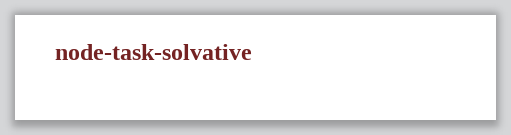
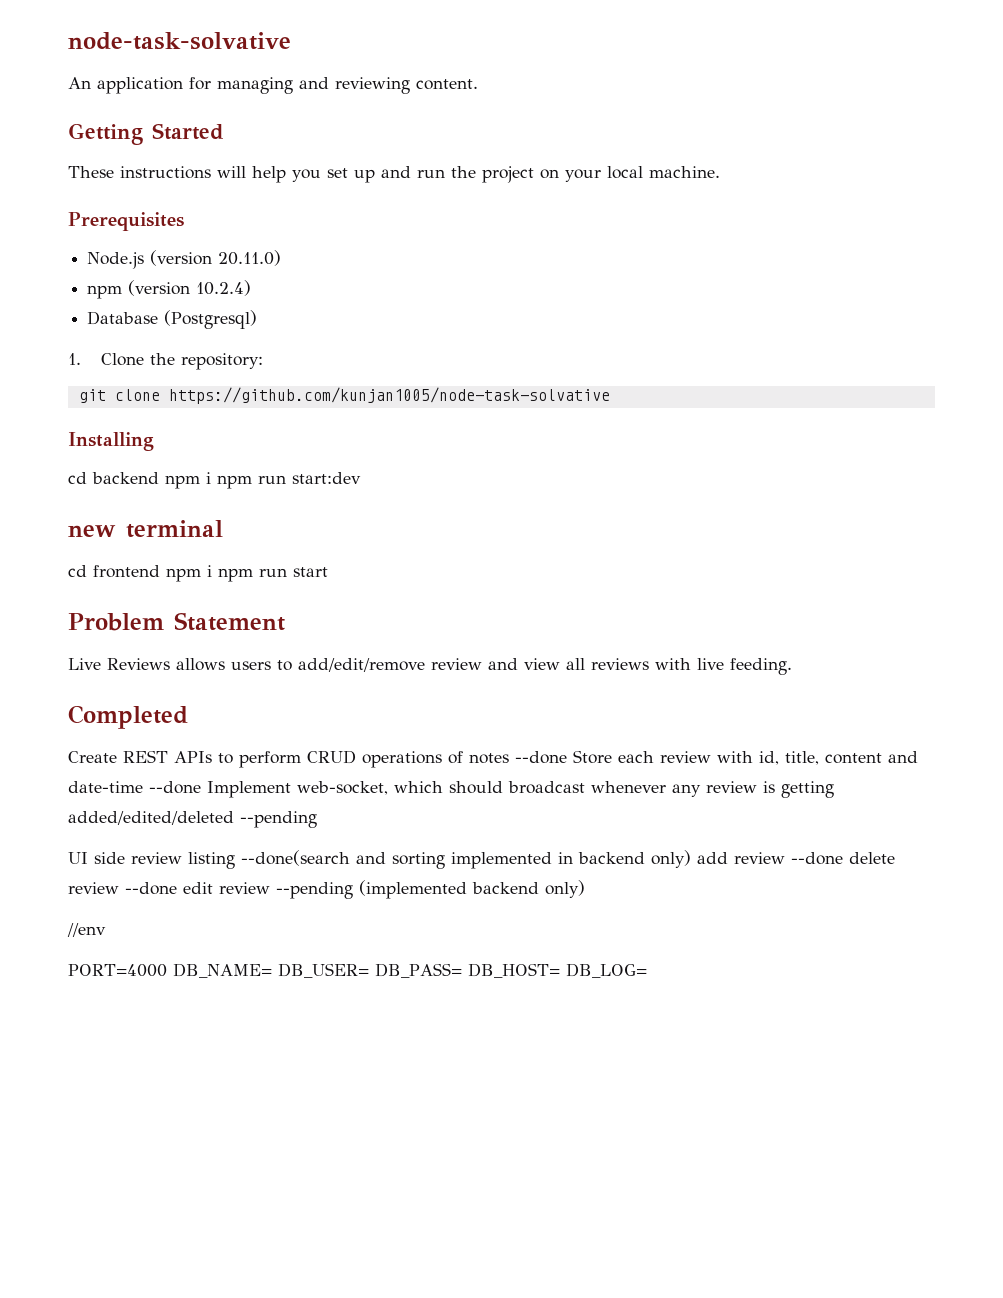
(252, 52) none -> [68,77,478,94] [68,123,224,145] [68,166,720,183] [68,212,184,231] [87,250,282,269] [87,280,252,299] [87,310,258,329] [68,353,264,370] [78,387,610,404] [68,432,154,451] [68,472,361,489] [68,520,223,538] [68,565,328,582] [68,612,285,631] [68,658,792,675] [68,705,188,729] [68,750,918,768] [68,781,834,798] [68,811,317,828] [68,850,895,869] [68,880,585,899] [67,923,106,937] [68,963,647,978] // An application for managing and reviewing content. // Getting Started // These instructions will help you set up and run the project on your local machine. // Prerequisites // Node.js (version 20.11.0) // npm (version 10.2.4) // Database (Postgresql) // 1. Clone the repository: // git clone https://github.com/kunjan1005/node-task-solvative // Installing // cd backend npm i npm run start:dev // new terminal // cd frontend npm i npm run start // Problem Statement // Live Reviews allows users to add/edit/remove review and view all reviews with live feeding. // Completed // Create REST APIs to perform CRUD operations of notes --done Store each review with id, title, content and date-time --done Implement web-socket, which should broadcast whenever any review is getting added/edited/deleted --pending // UI side review listing --done(search and sorting implemented in backend only) add review --done delete review --done edit review --pending (implemented backend only) // //env // PORT=4000 DB_NAME= DB_USER= DB_PASS= DB_HOST= DB_LOG=

